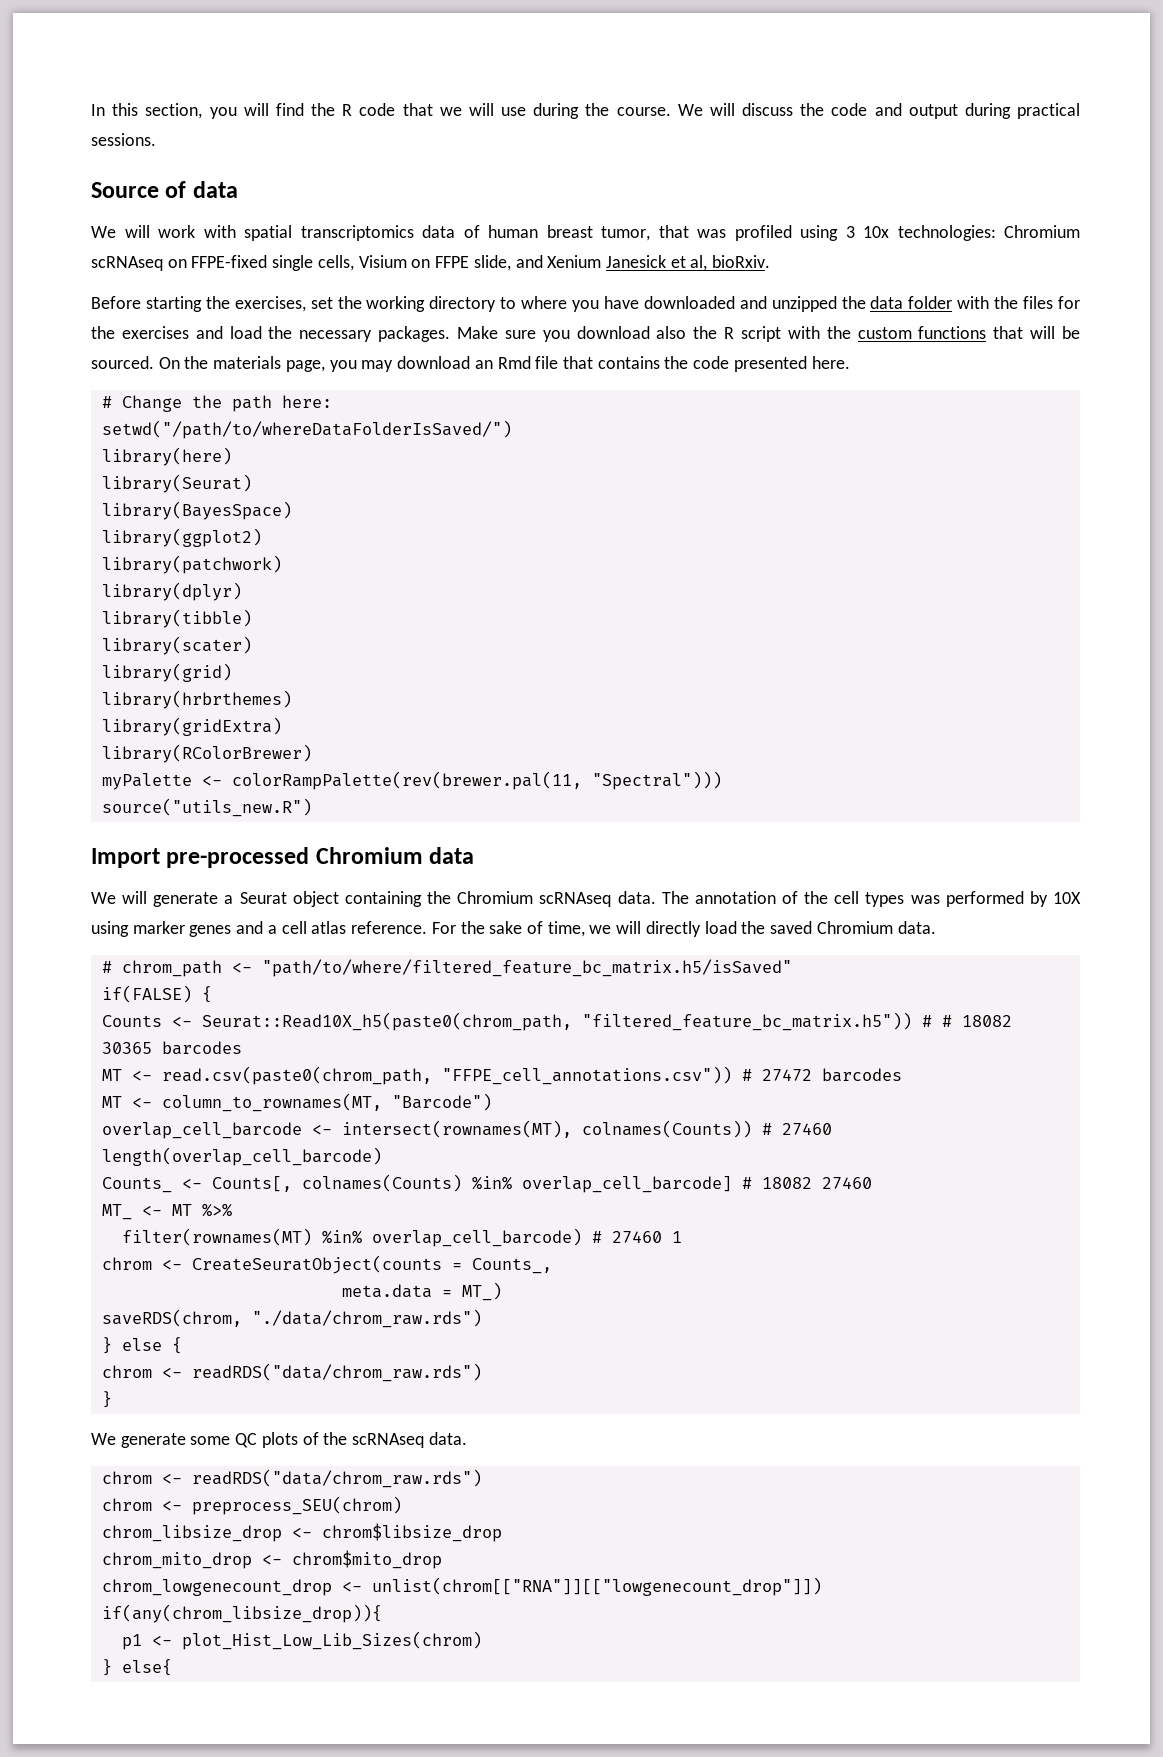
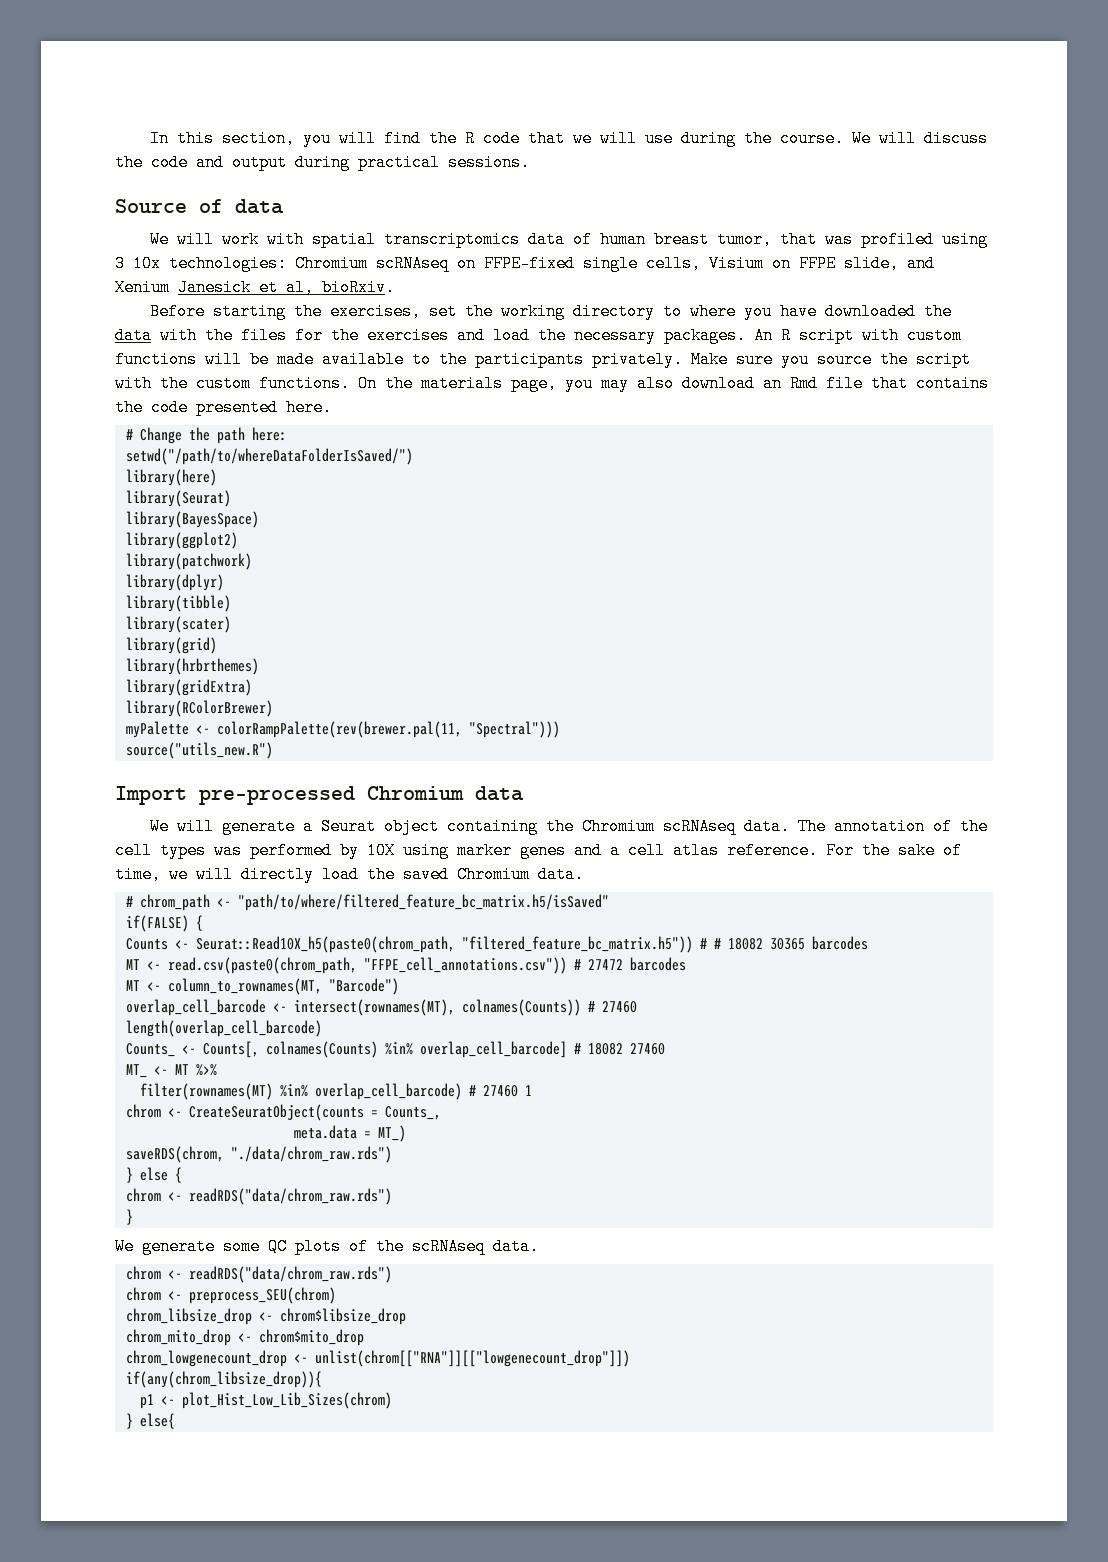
[739,296,837,312] and unzipped -> (917, 311) none
[908,296,953,309] folder -> (152, 335) none
[457,326,1081,342] [91,356,154,369] Make sure you download also the R script with the custom functions that will be sourced. -> [754,327,962,344] [115,351,971,368] [115,375,350,392] An R script with custom functions will be made available to the participants privately. Make sure you source the script with the custom functions.
(394, 366) none -> [637,375,674,392] also

